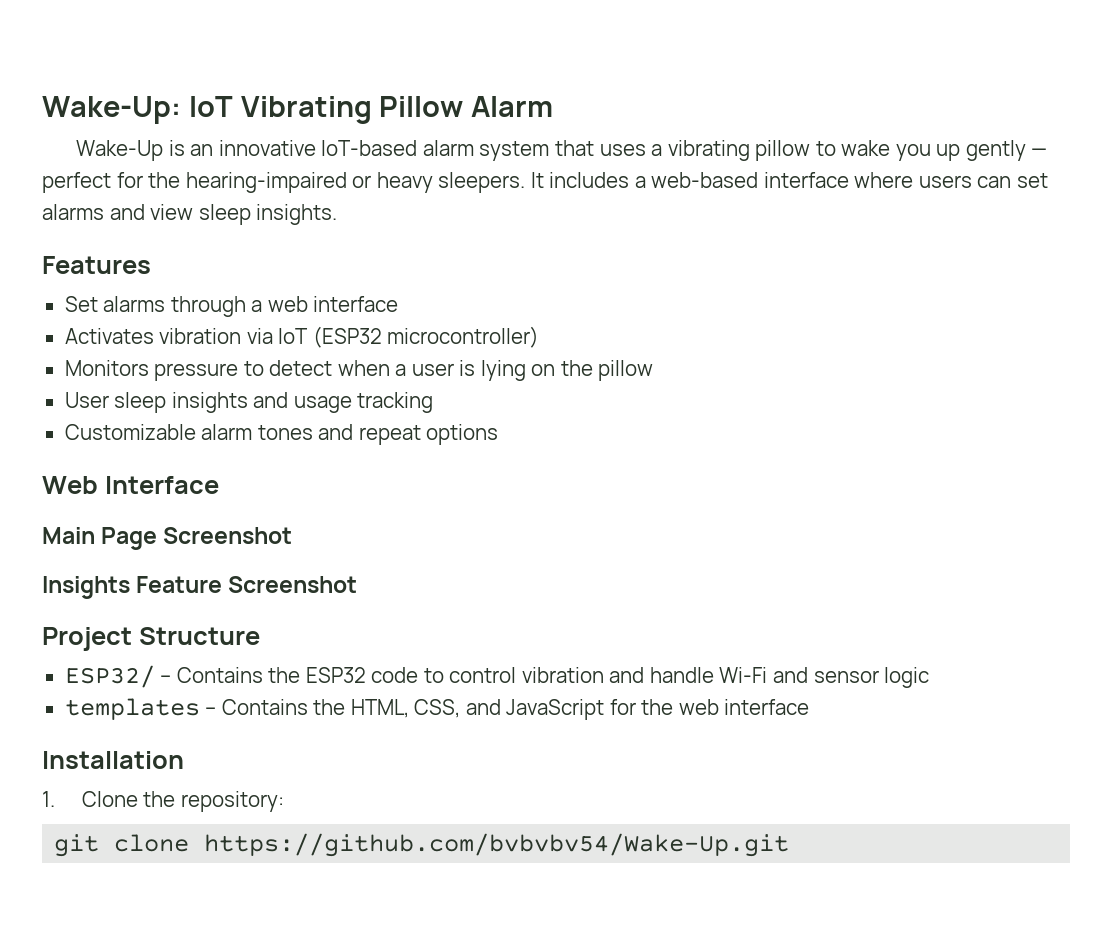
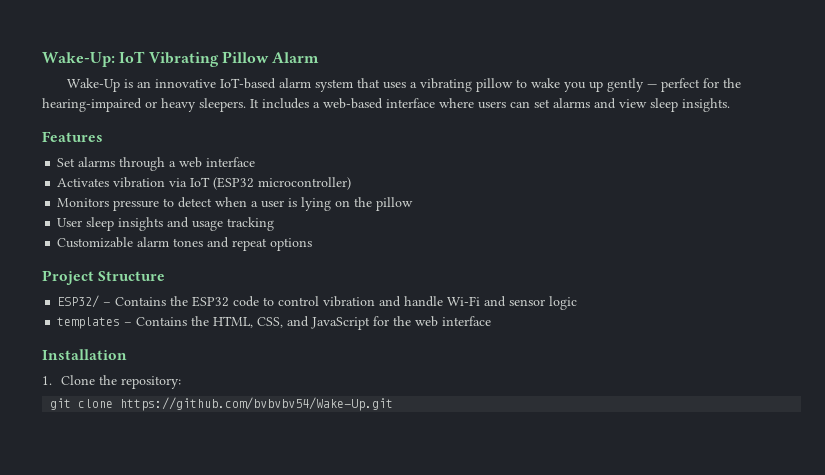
[42,476,219,494] [42,527,293,550] [42,576,358,599] // Web Interface // Main Page Screenshot // Insights Feature Screenshot -> (313, 244) none

